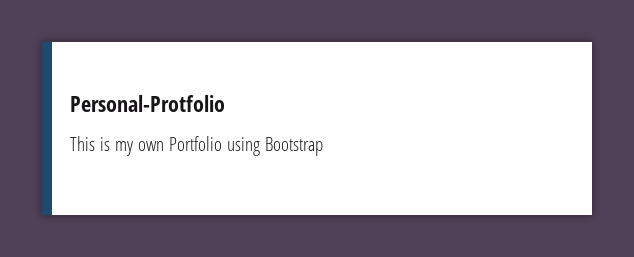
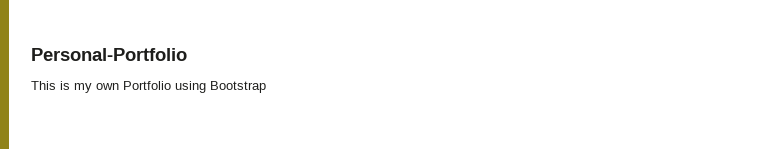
[70,95,225,112] Personal-Protfolio -> [31,48,187,61] Personal-Portfolio

